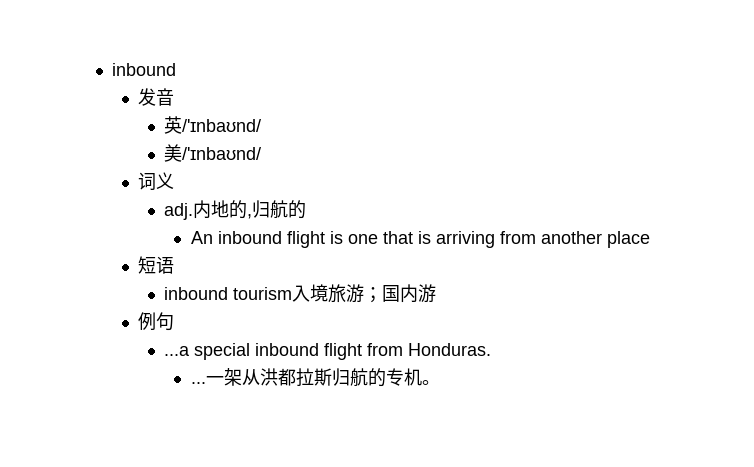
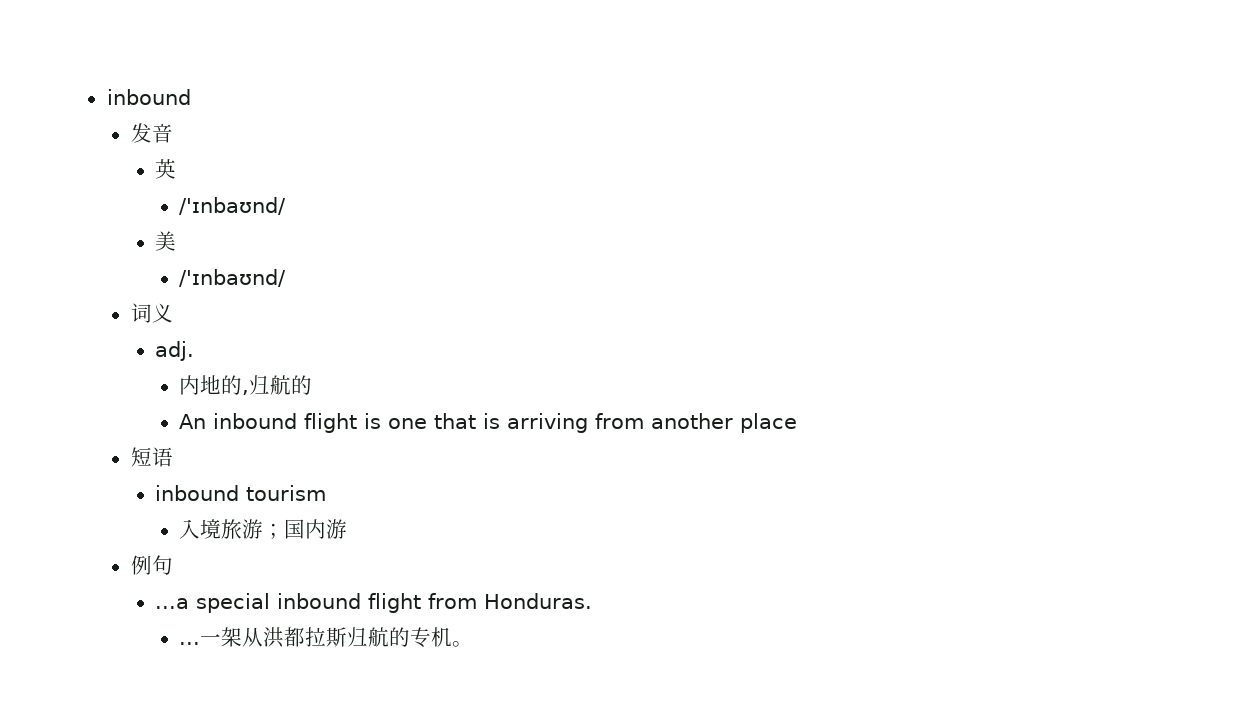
(183, 125) none -> (177, 169) //
(183, 153) none -> (177, 241) //
(194, 211) none -> (195, 351) //
(293, 293) none -> (327, 493) //

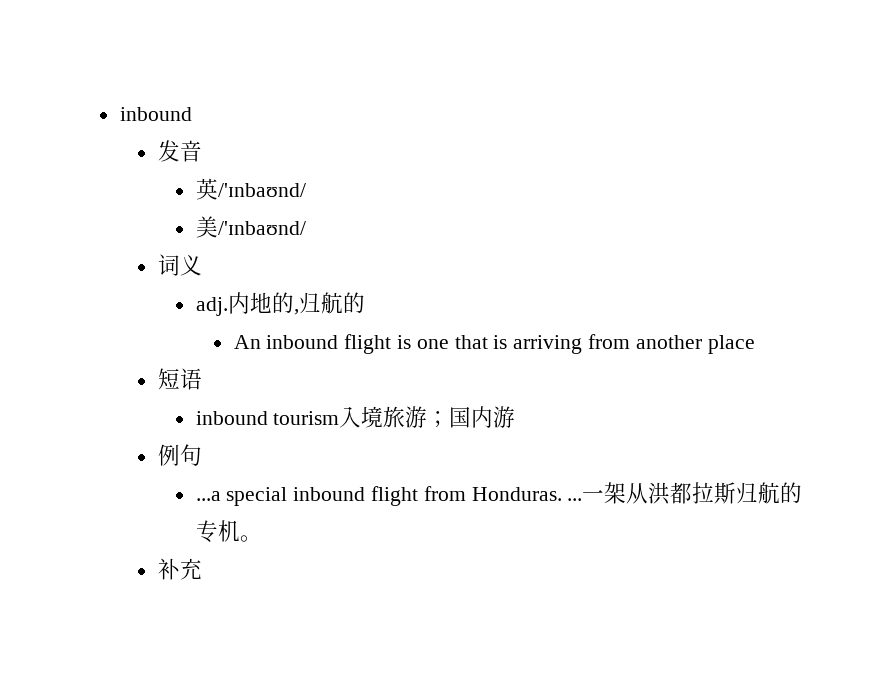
(177, 169) // -> (218, 189) none
(177, 241) // -> (218, 227) none
(195, 351) // -> (228, 306) none
(327, 493) // -> (340, 418) none
(593, 601) // -> (562, 494) none
(474, 644) none -> [157,558,202,580] // 补充

